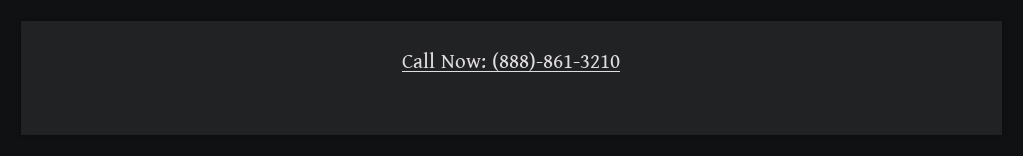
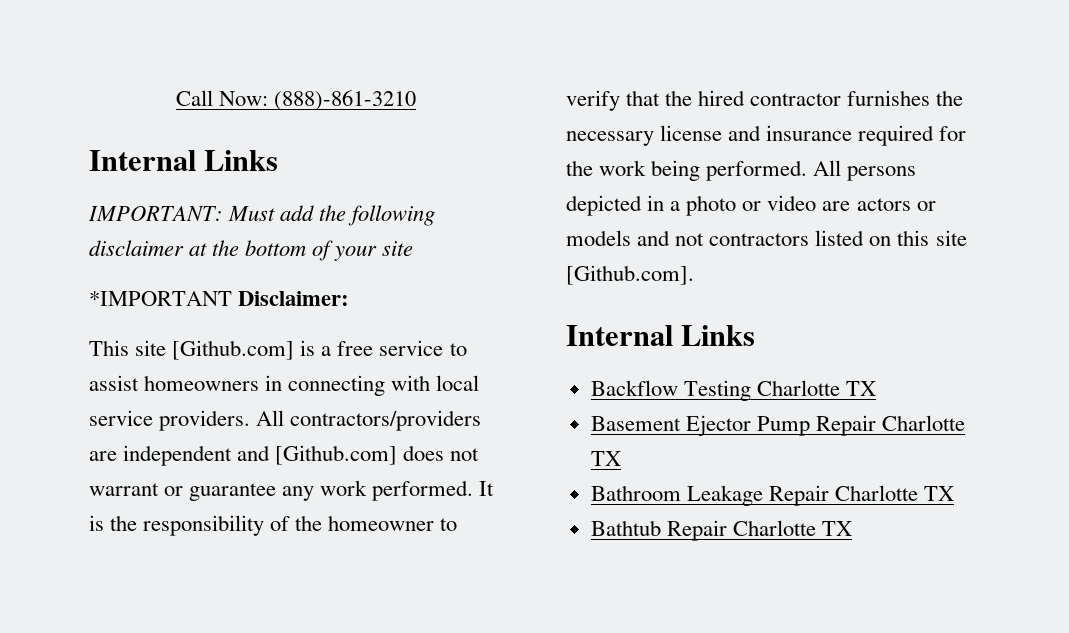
(620, 61) none -> [89,150,279,171] [88,205,436,226] [89,240,414,261] [89,291,350,306] [89,340,467,360] [89,375,480,396] [89,410,482,431] [89,445,480,466] [89,480,495,501] [89,515,458,536] [566,90,964,111] [566,125,967,146] [566,160,917,181] [566,195,936,216] [566,230,967,246] [566,265,694,285] [566,325,756,346] [590,380,876,401] [590,415,966,436] [590,451,621,466] [590,485,955,506] [590,520,852,541] // Internal Links // IMPORTANT: Must add the following disclaimer at the bottom of your site // *IMPORTANT Disclaimer: // This site [Github.com] is a free service to assist homeowners in connecting with local service providers. All contractors/providers are independent and [Github.com] does not warrant or guarantee any work performed. It is the responsibility of the homeowner to verify that the hired contractor furnishes the necessary license and insurance required for the work being performed. All persons depicted in a photo or video are actors or models and not contractors listed on this site [Github.com]. // Internal Links // Backflow Testing Charlotte TX // Basement Ejector Pump Repair Charlotte TX // Bathroom Leakage Repair Charlotte TX // Bathtub Repair Charlotte TX

